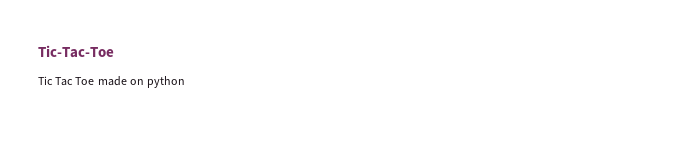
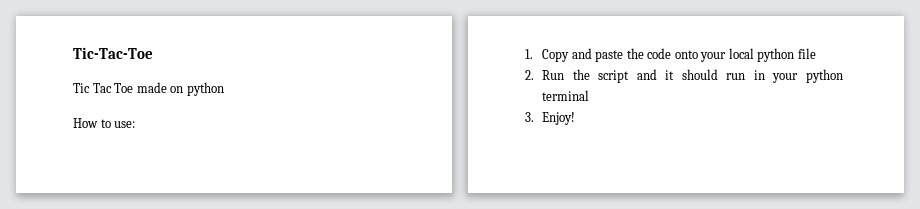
(186, 82) none -> [73,118,136,128] [525,48,816,62] [525,69,843,83] [542,90,590,101] [525,112,576,125] // How to use: // 1. Copy and paste the code onto your local python file // 2. Run the script and it should run in your python terminal // 3. Enjoy!

